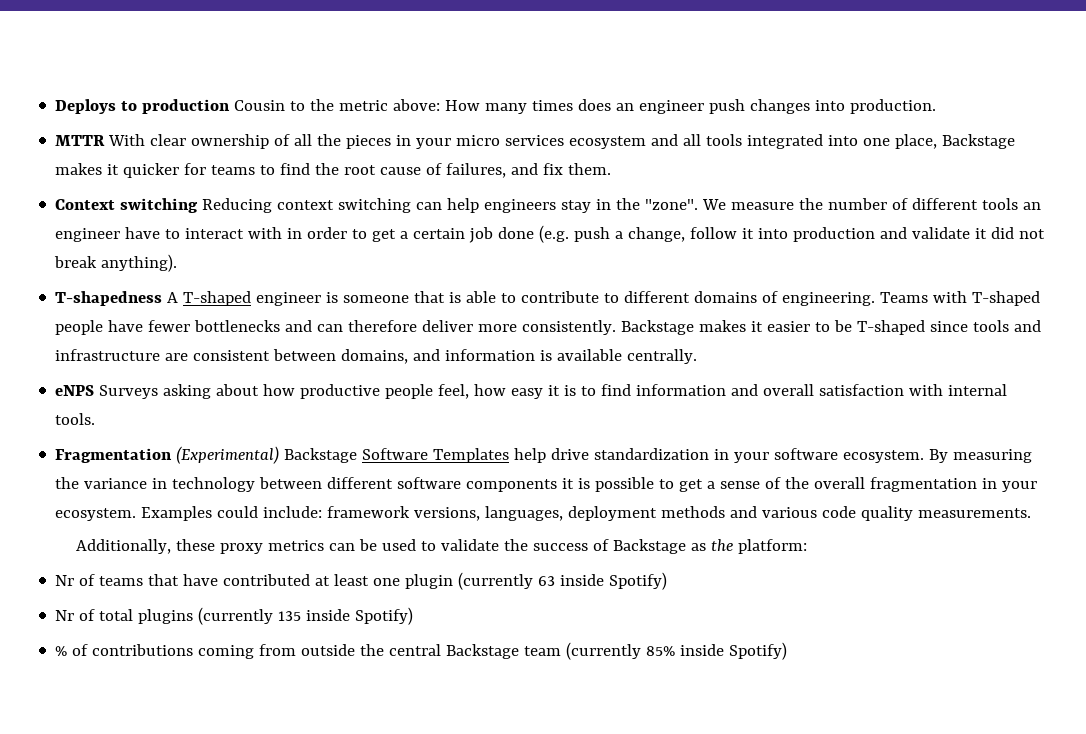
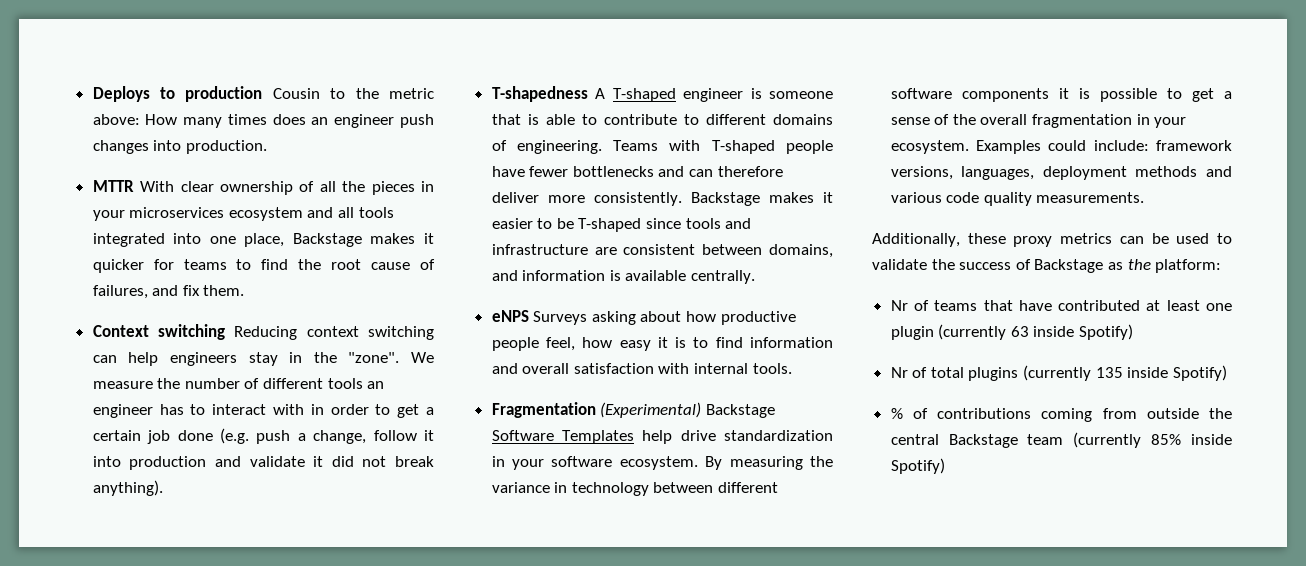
[456,135,565,146] micro services -> [129,207,225,218] microservices
[125,227,161,239] have -> [159,404,184,415] has

